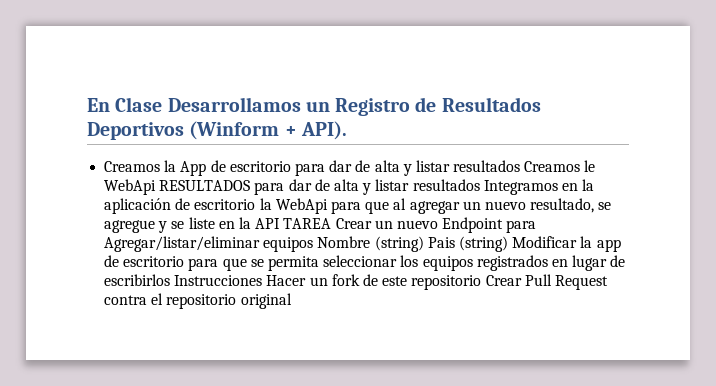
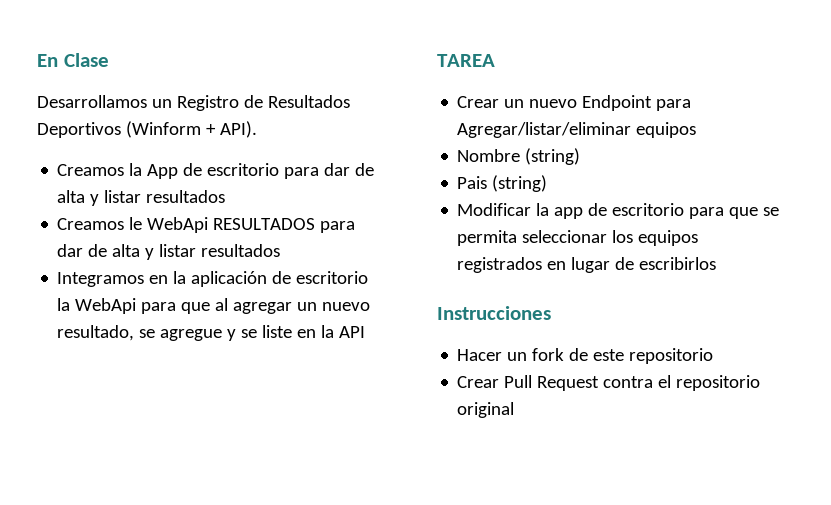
(163, 104) none -> (109, 60) //
(521, 166) none -> (226, 196) //
(480, 185) none -> (281, 250) //
(281, 223) none -> (366, 332) //
(332, 223) none -> (495, 60) //
(314, 244) none -> (697, 130) //
(424, 244) none -> (581, 156) //
(508, 244) none -> (548, 183) //
(171, 280) none -> (717, 263) //
(263, 280) none -> (551, 313) //
(482, 282) none -> (714, 356) //

